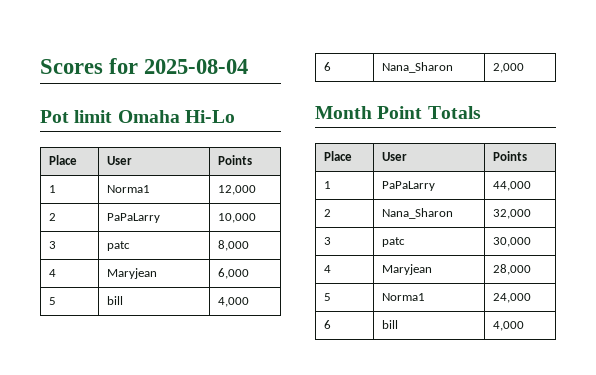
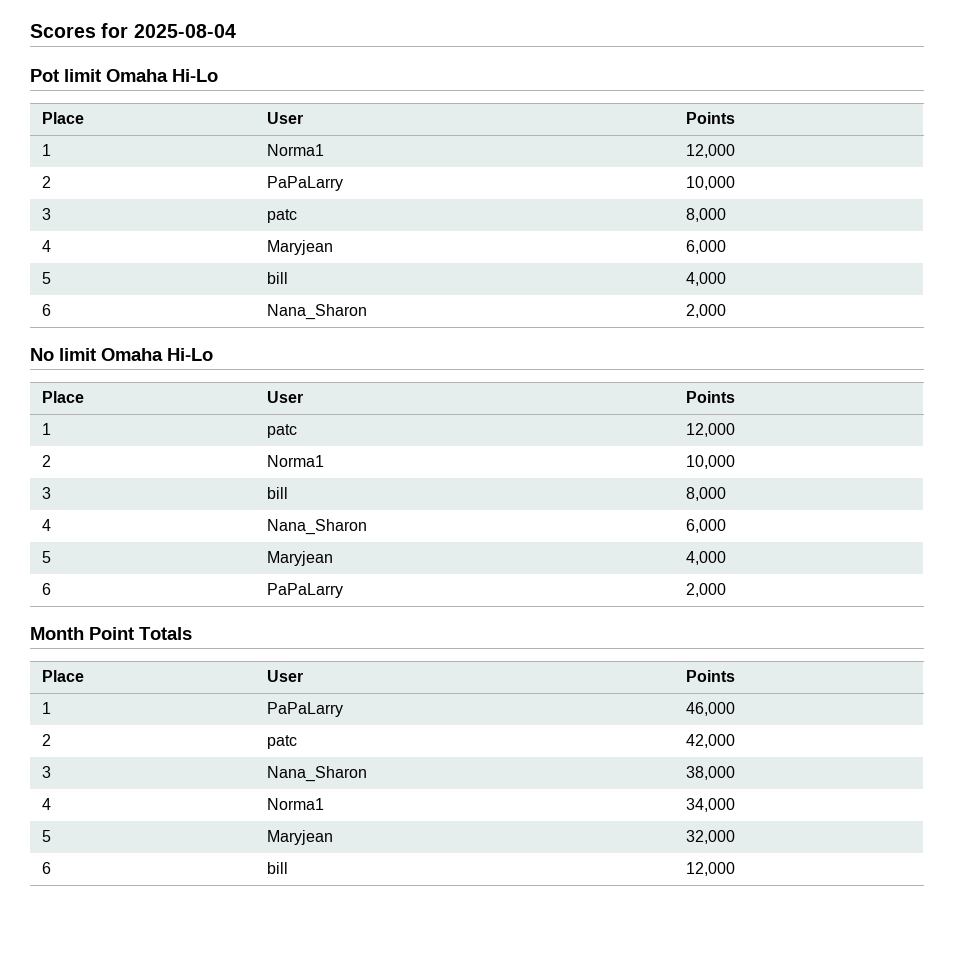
(524, 68) none -> [30,348,213,361] [42,391,85,403] [267,391,304,403] [686,391,736,403] [42,423,52,435] [267,424,298,438] [686,423,736,437] [42,455,52,467] [267,455,325,467] [686,455,736,469] [42,487,52,499] [267,487,289,499] [686,487,727,501] [42,519,52,531] [267,519,368,535] [686,519,727,533] [42,551,52,563] [267,551,334,566] [686,551,727,565] [42,583,52,595] [267,583,344,598] [686,583,727,597] // No limit Omaha Hi-Lo // Place | User | Points // 1 | patc | 12,000 // 2 | Norma1 | 10,000 // 3 | bill | 8,000 // 4 | Nana_Sharon | 6,000 // 5 | Maryjean | 4,000 // 6 | PaPaLarry | 2,000
[492,181,531,191] [323,209,331,217] [381,208,453,219] [492,209,531,219] [323,237,331,245] [381,237,405,247] [492,237,531,247] [323,265,331,273] [381,264,432,275] [492,264,531,275] [323,293,331,301] [381,293,425,301] [492,293,531,303] 44,000 // 2 | Nana_Sharon | 32,000 // 3 | patc | 30,000 // 4 | Maryjean | 28,000 // 5 | Norma1 | 24,000 -> [686,702,736,716] [42,734,52,746] [267,735,298,749] [686,734,736,748] [42,766,52,778] [267,766,368,782] [686,766,736,780] [42,798,52,810] [267,798,325,810] [686,798,736,812] [42,830,52,842] [267,830,334,845] [686,830,736,844] 46,000 // 2 | patc | 42,000 // 3 | Nana_Sharon | 38,000 // 4 | Norma1 | 34,000 // 5 | Maryjean | 32,000
[492,321,524,331] 4,000 -> [686,862,736,876] 12,000

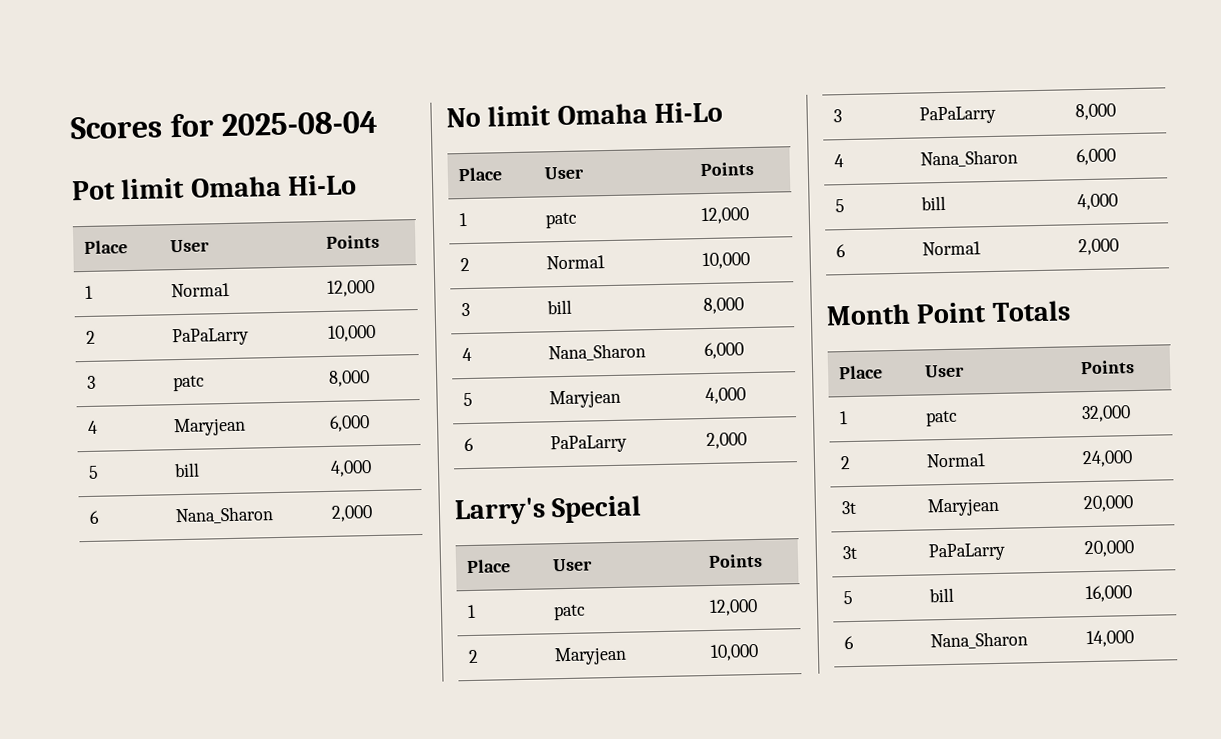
(727, 590) none -> [454,495,643,526] [466,559,512,574] [552,558,594,572] [708,553,764,568] [467,604,477,619] [553,604,587,621] [709,598,759,616] [468,649,480,664] [554,646,628,666] [710,643,760,661] [833,109,843,123] [919,105,997,125] [1075,103,1117,121] [834,154,845,168] [920,149,1019,168] [1076,148,1117,166] [835,199,846,213] [921,195,947,211] [1077,193,1119,211] [836,244,847,258] [922,241,982,256] [1078,238,1120,256] // Larry's Special // Place | User | Points // 1 | patc | 12,000 // 2 | Maryjean | 10,000 // 3 | PaPaLarry | 8,000 // 4 | Nana_Sharon | 6,000 // 5 | bill | 4,000 // 6 | Norma1 | 2,000
[267,702,344,717] [686,702,736,716] [42,734,52,746] [267,735,298,749] [686,734,736,748] [42,766,52,778] [267,766,368,782] [686,766,736,780] [42,798,52,810] [267,798,325,810] [686,798,736,812] [42,830,52,842] [267,830,334,845] [686,830,736,844] [42,862,52,874] [267,862,289,874] [686,862,736,876] PaPaLarry | 46,000 // 2 | patc | 42,000 // 3 | Nana_Sharon | 38,000 // 4 | Norma1 | 34,000 // 5 | Maryjean | 32,000 // 6 | bill | 12,000 -> [925,410,959,427] [1081,405,1132,423] [840,455,852,470] [926,453,987,468] [1082,450,1134,468] [841,500,858,515] [927,497,1001,517] [1083,495,1135,513] [842,545,859,560] [928,542,1007,562] [1084,540,1136,558] [843,590,854,605] [929,587,955,603] [1085,585,1133,603] [844,635,855,650] [930,631,1029,650] [1086,630,1135,648] patc | 32,000 // 2 | Norma1 | 24,000 // 3t | Maryjean | 20,000 // 3t | PaPaLarry | 20,000 // 5 | bill | 16,000 // 6 | Nana_Sharon | 14,000

